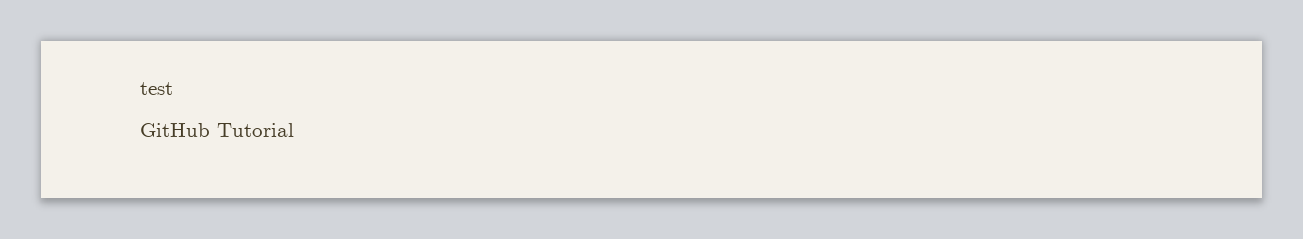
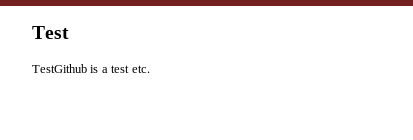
(140, 88) none -> [32,26,69,39] [32,64,108,73] Test // TestGithub is a
[140,123,294,137] // GitHub Tutorial -> [131,65,150,73] etc.

